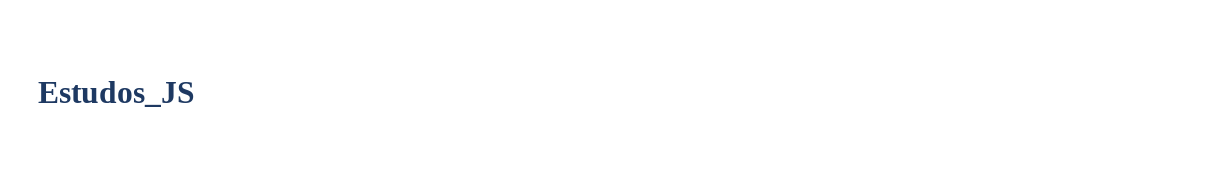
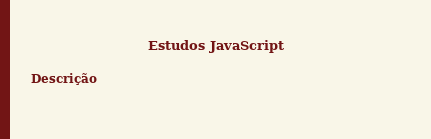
[38,81,195,107] Estudos_JS -> [147,40,284,53] [31,73,97,85] Estudos JavaScript // Descrição

